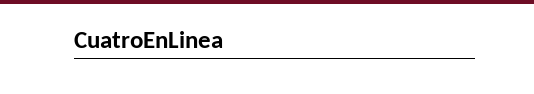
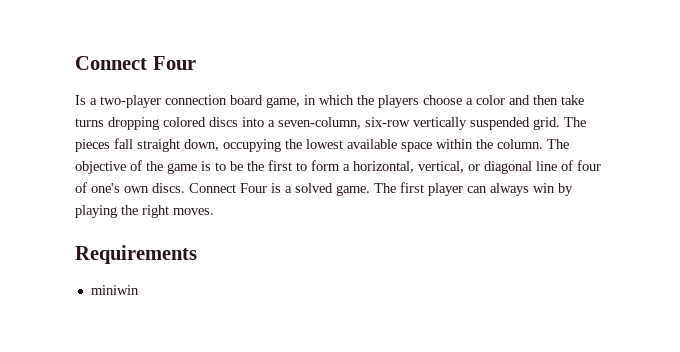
[74,31,223,48] CuatroEnLinea -> [75,56,196,70] [75,95,584,108] [75,117,586,130] [75,138,569,152] [75,160,601,174] [75,182,573,196] [75,205,214,218] [75,245,197,264] [90,285,139,295] Connect Four // Is a two-player connection board game, in which the players choose a color and then take turns dropping colored discs into a seven-column, six-row vertically suspended grid. The pieces fall straight down, occupying the lowest available space within the column. The objective of the game is to be the first to form a horizontal, vertical, or diagonal line of four of one's own discs. Connect Four is a solved game. The first player can always win by playing the right moves. // Requirements // miniwin

